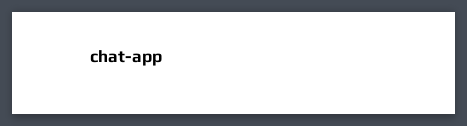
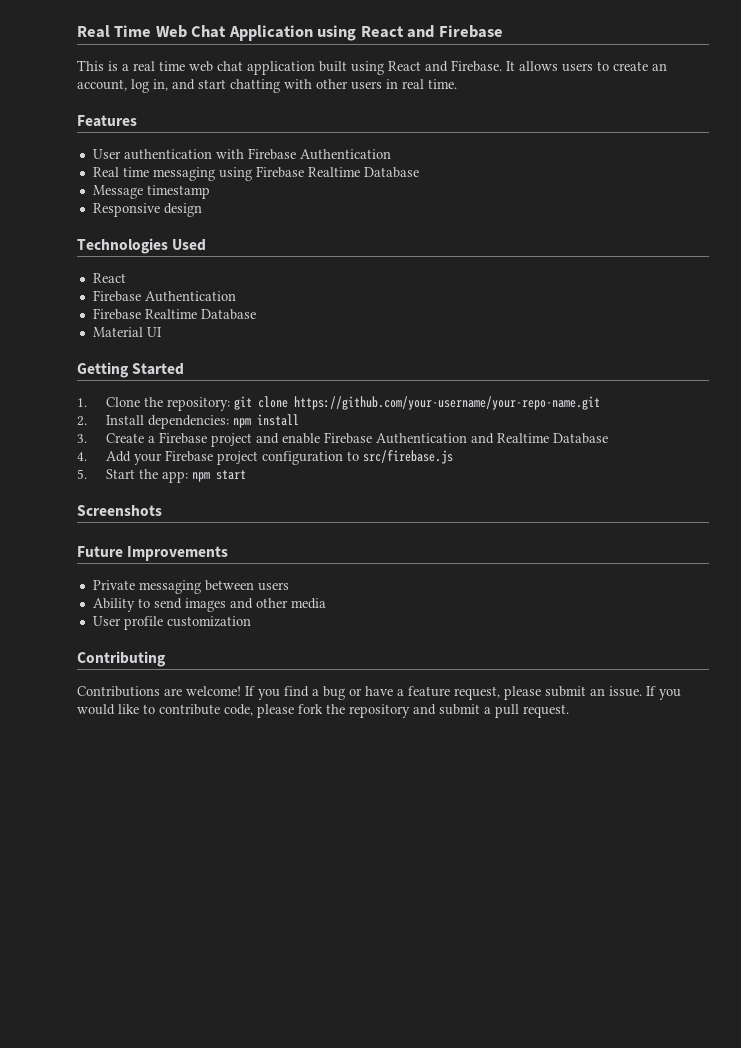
[90,50,162,66] chat-app -> [77,25,503,41] [77,60,667,75] [77,79,457,93] [77,115,137,127] [92,148,391,160] [92,166,419,181] [92,185,210,199] [92,203,202,217] [77,238,207,254] [92,273,126,283] [92,290,236,302] [92,308,256,320] [92,327,162,337] [77,362,185,378] [77,396,600,411] [77,414,299,429] [77,432,608,447] [77,450,453,465] [77,469,246,483] [77,505,162,516] [77,546,229,561] [92,580,289,594] [92,598,326,612] [92,616,251,630] [77,651,166,667] [77,686,681,700] [77,704,569,718] Real Time Web Chat Application using React and Firebase // This is a real time web chat application built using React and Firebase. It allows users to create an account, log in, and start chatting with other users in real time. // Features // User authentication with Firebase Authentication // Real time messaging using Firebase Realtime Database // Message timestamp // Responsive design // Technologies Used // React // Firebase Authentication // Firebase Realtime Database // Material UI // Getting Started // 1. Clone the repository: git clone https://github.com/your-username/your-repo-name.git // 2. Install dependencies: npm install // 3. Create a Firebase project and enable Firebase Authentication and Realtime Database // 4. Add your Firebase project configuration to src/firebase.js // 5. Start the app: npm start // Screenshots // Future Improvements // Private messaging between users // Ability to send images and other media // User profile customization // Contributing // Contributions are welcome! If you find a bug or have a feature request, please submit an issue. If you would like to contribute code, please fork the repository and submit a pull request.

